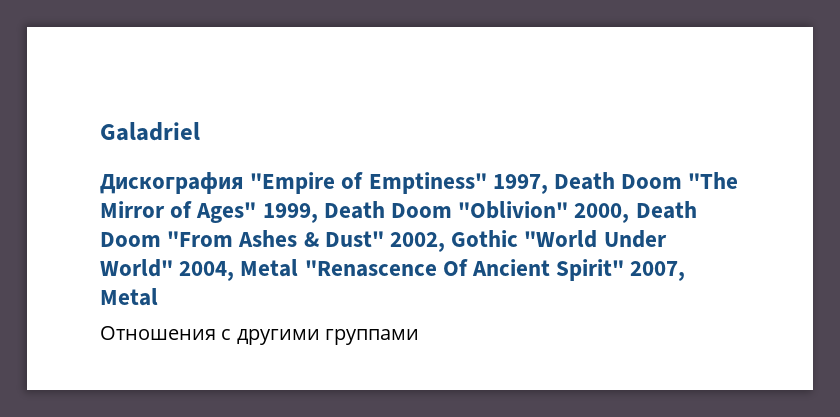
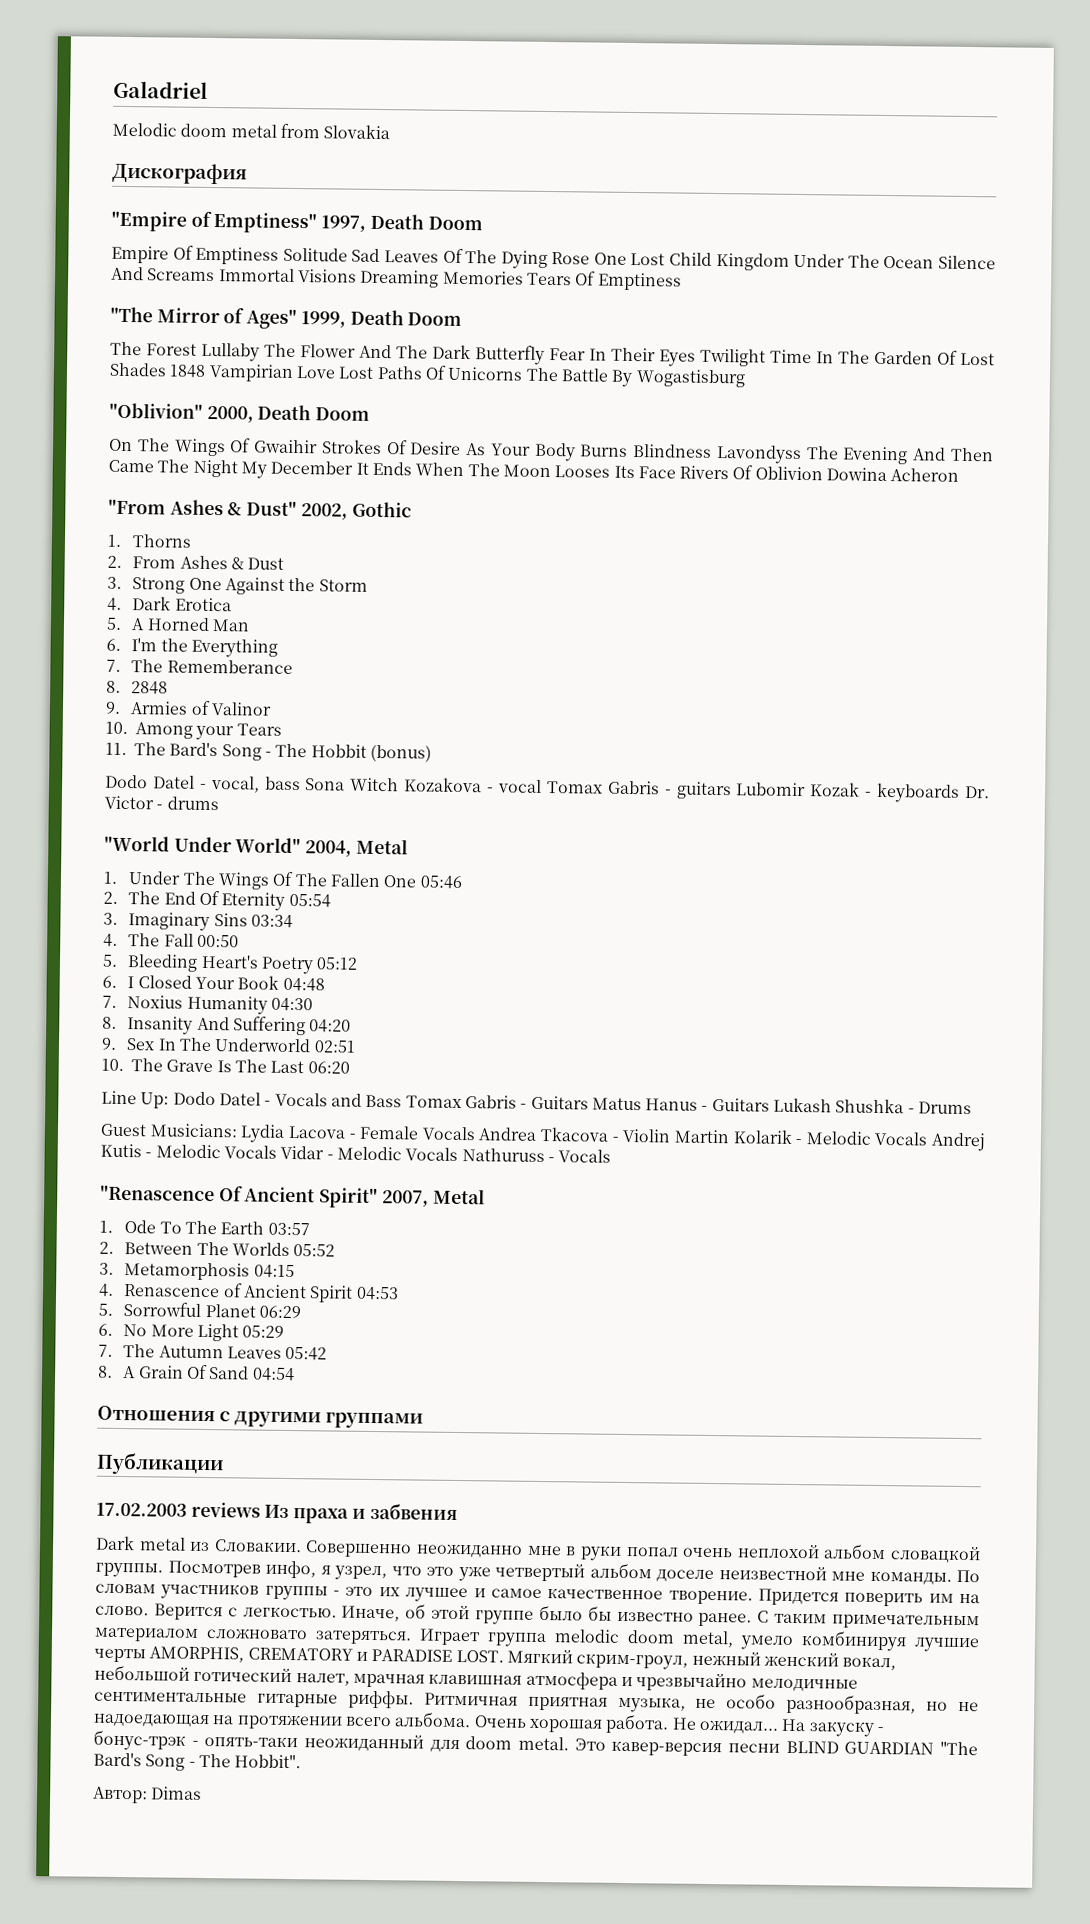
(200, 131) none -> [112,122,391,140] // Melodic doom metal from Slovakia
(244, 183) none -> (247, 173) //
(683, 181) none -> [111,245,997,271] [111,266,682,291] // Empire Of Emptiness Solitude Sad Leaves Of The Dying Rose One Lost Child Kingdom Under The Ocean Silence And Screams Immortal Visions Dreaming Memories Tears Of Emptiness //
[458,201,697,223] [100,232,161,247] "Oblivion" 2000, Death Doom -> [110,341,995,367] [109,362,746,388] [109,402,371,423] [109,438,994,465] [108,459,960,482] // The Forest Lullaby The Flower And The Dark Butterfly Fear In Their Eyes Twilight Time In The Garden Of Lost Shades 1848 Vampirian Love Lost Paths Of Unicorns The Battle By Wogastisburg // "Oblivion" 2000, Death Doom // On The Wings Of Gwaihir Strokes Of Desire As Your Body Burns Blindness Lavondyss The Evening And Then Came The Night My December It Ends When The Moon Looses Its Face Rivers Of Oblivion Dowina Acheron //
(519, 238) none -> [107,534,193,548] [107,555,285,570] [107,576,368,595] [107,596,232,612] [106,617,250,632] [106,638,278,658] [106,659,293,674] [106,680,169,695] [105,700,272,716] [105,721,282,741] [105,742,432,763] [105,774,991,803] [104,795,219,811] // 1. Thorns // 2. From Ashes & Dust // 3. Strong One Against the Storm // 4. Dark Erotica // 5. A Horned Man // 6. I'm the Everything // 7. The Rememberance // 8. 2848 // 9. Armies of Valinor // 10. Among your Tears // 11. The Bard's Song - The Hobbit (bonus) // Dodo Datel - vocal, bass Sona Witch Kozakova - vocal Tomax Gabris - guitars Lubomir Kozak - keyboards Dr. Victor - drums //
(299, 268) none -> [103,871,463,890] [103,890,331,911] [103,912,293,932] [103,933,239,948] [102,954,359,975] [102,975,325,992] [102,995,313,1015] [102,1016,352,1036] [101,1037,356,1053] [101,1058,350,1074] [101,1090,973,1115] [100,1123,985,1152] [100,1143,612,1163] // 1. Under The Wings Of The Fallen One 05:46 // 2. The End Of Eternity 05:54 // 3. Imaginary Sins 03:34 // 4. The Fall 00:50 // 5. Bleeding Heart's Poetry 05:12 // 6. I Closed Your Book 04:48 // 7. Noxius Humanity 04:30 // 8. Insanity And Suffering 04:20 // 9. Sex In The Underworld 02:51 // 10. The Grave Is The Last 06:20 // Line Up: Dodo Datel - Vocals and Bass Tomax Gabris - Guitars Matus Hanus - Guitars Lukash Shushka - Drums // Guest Musicians: Lydia Lacova - Female Vocals Andrea Tkacova - Violin Martin Kolarik - Melodic Vocals Andrej Kutis - Melodic Vocals Vidar - Melodic Vocals Nathuruss - Vocals //
[100,326,419,345] Отношения с другими группами -> [99,1220,310,1236] [99,1241,336,1257] [99,1262,295,1281] [98,1283,399,1303] [98,1302,301,1319] [98,1323,285,1342] [98,1344,328,1361] [98,1364,295,1382] [97,1405,423,1429] [96,1451,224,1476] [96,1501,458,1524] [95,1535,982,1564] [95,1560,980,1585] [95,1583,981,1607] [95,1603,980,1630] [94,1627,980,1653] [94,1646,897,1671] [94,1664,858,1692] [94,1690,979,1715] [93,1711,884,1737] [93,1729,978,1757] [93,1752,302,1771] [92,1786,203,1804] 1. Ode To The Earth 03:57 // 2. Between The Worlds 05:52 // 3. Metamorphosis 04:15 // 4. Renascence of Ancient Spirit 04:53 // 5. Sorrowful Planet 06:29 // 6. No More Light 05:29 // 7. The Autumn Leaves 05:42 // 8. A Grain Of Sand 04:54 // Отношения с другими группами // Публикации // 17.02.2003 reviews Из праха и забвения // Dark metal из Словакии. Совершенно неожиданно мне в руки попал очень неплохой альбом словацкой группы. Посмотрев инфо, я узрел, что это уже четвертый альбом доселе неизвестной мне команды. По словам участников группы - это их лучшее и самое качественное творение. Придется поверить им на слово. Верится с легкостью. Иначе, об этой группе было бы известно ранее. С таким примечательным материалом сложновато затеряться. Играет группа melodic doom metal, умело комбинируя лучшие черты AMORPHIS, CREMATORY и PARADISE LOST. Мягкий скрим-гроул, нежный женский вокал, небольшой готический налет, мрачная клавишная атмосфера и чрезвычайно мелодичные сентиментальные гитарные риффы. Ритмичная приятная музыка, не особо разнообразная, но не надоедающая на протяжении всего альбома. Очень хорошая работа. Не ожидал... На закуску - бонус-трэк - опять-таки неожиданный для doom metal. Это кавер-версия песни BLIND GUARDIAN "The Bard's Song - The Hobbit". // Автор: Dimas

